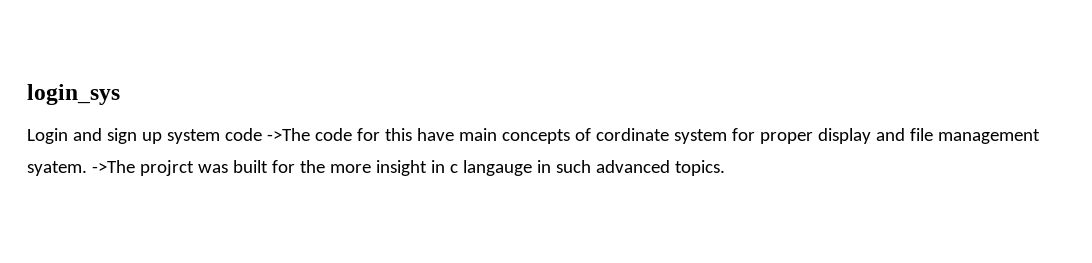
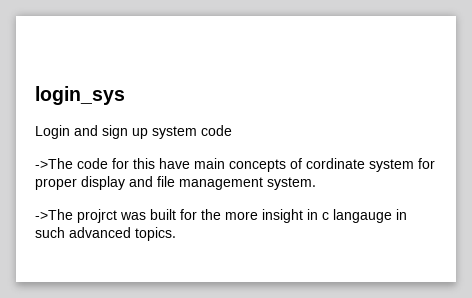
(262, 134) none -> (232, 130) //
[27,161,87,176] syatem. -> [267,177,316,190] system. //

